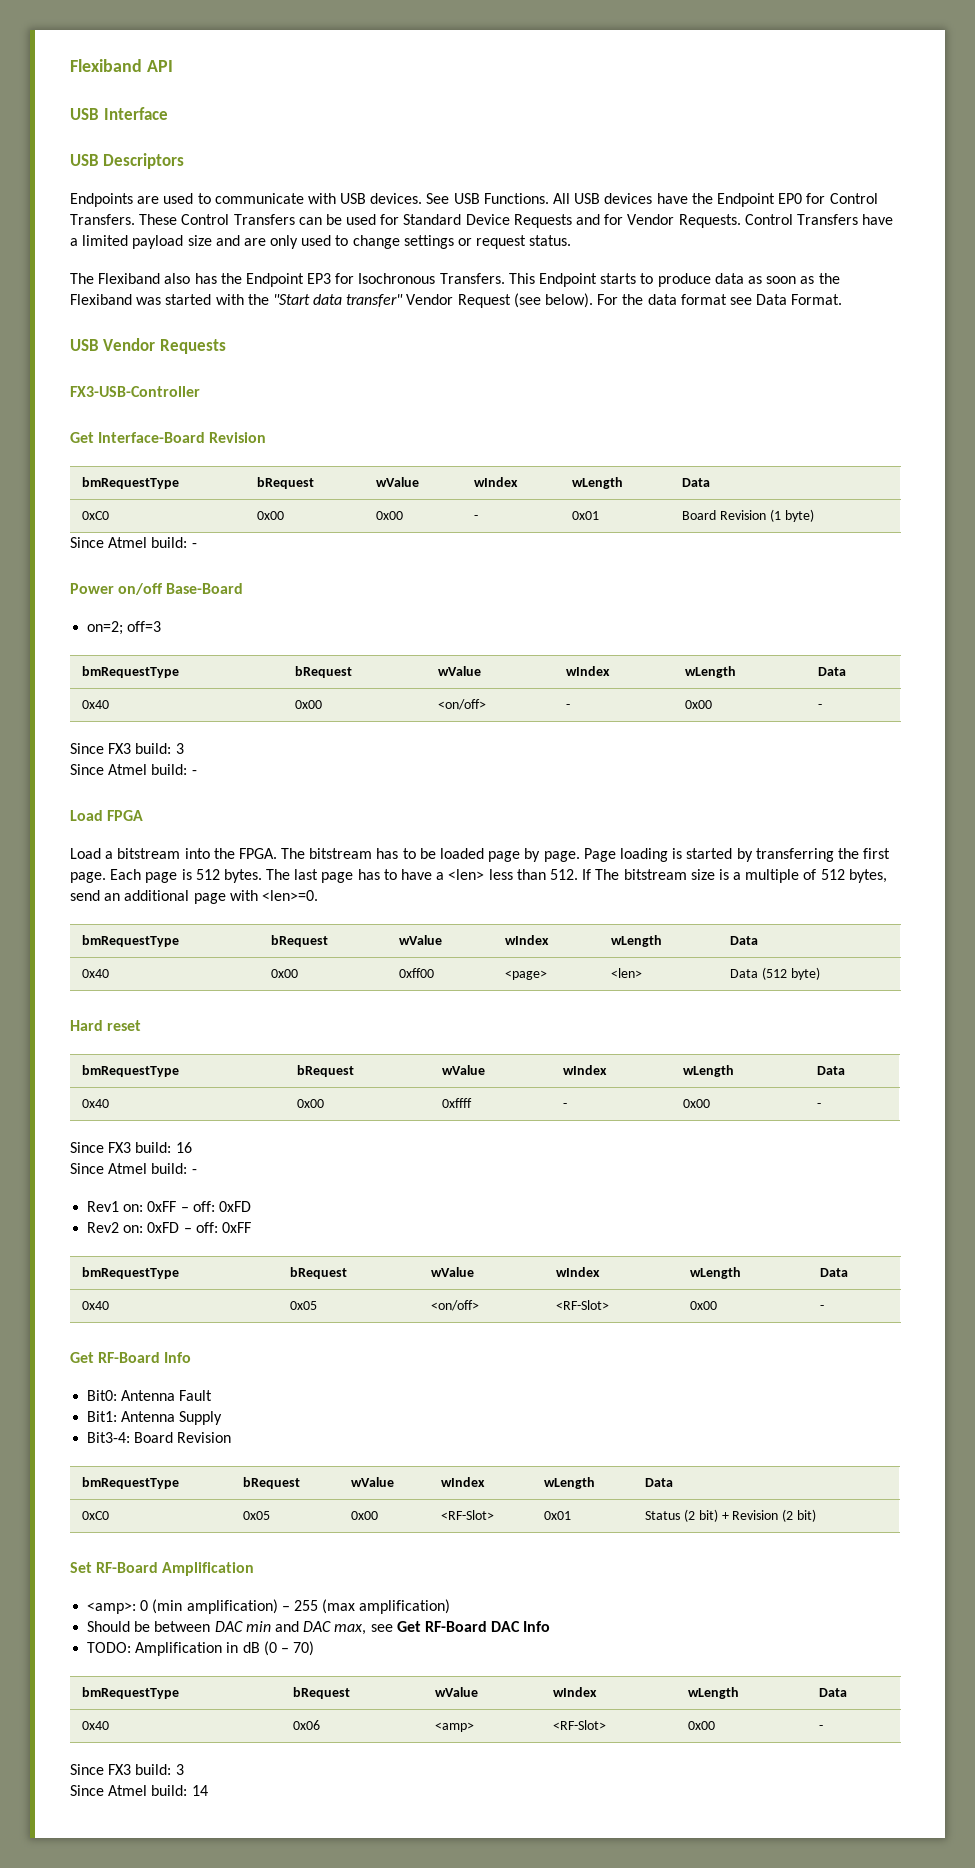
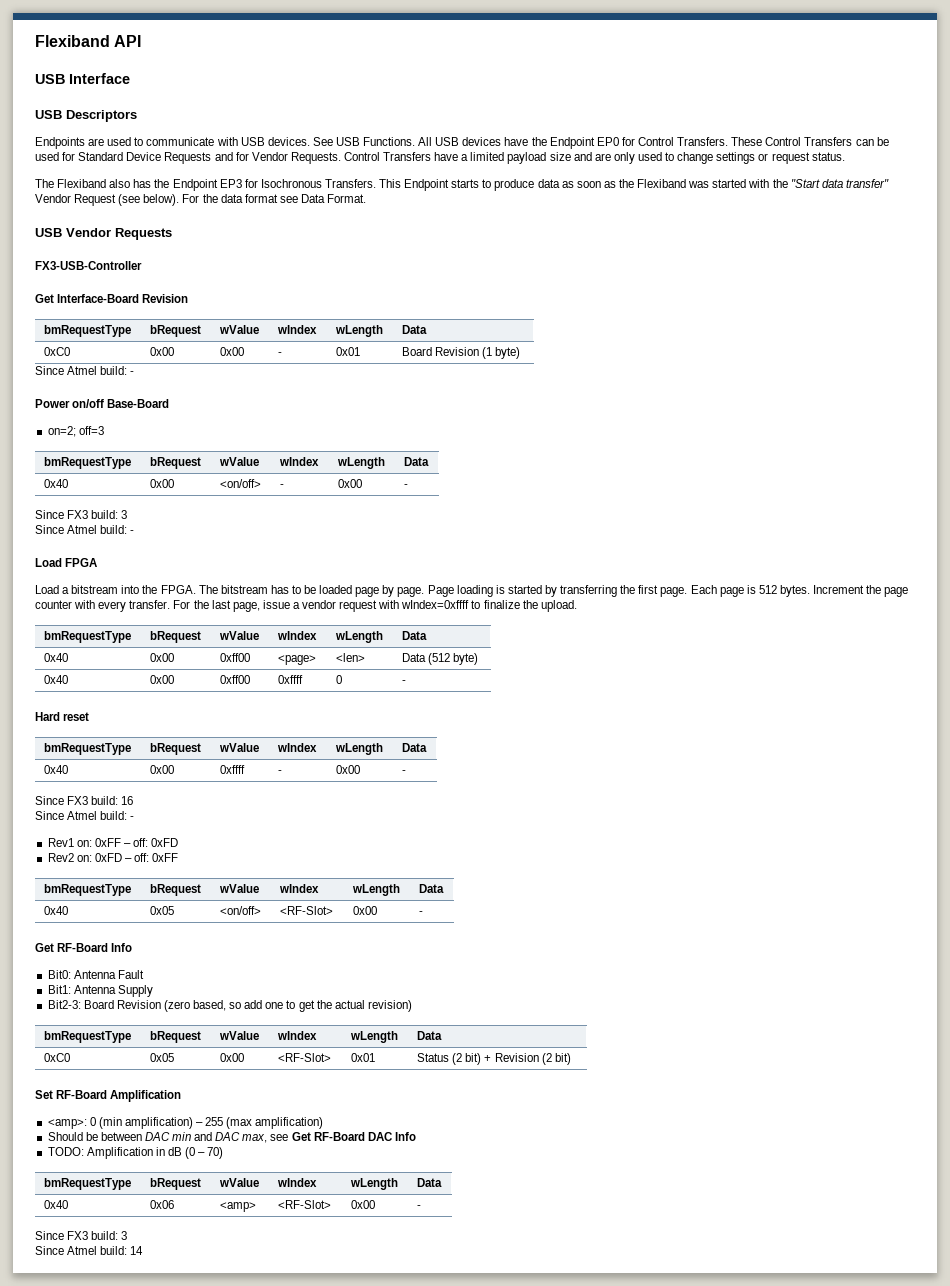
[266,869,887,883] [70,890,318,904] The last page has to have a <len> less than 512. If The bitstream size is a multiple of 512 bytes, send an additional page with <len>=0. -> [813,585,909,597] [35,600,577,612] Increment the page counter with every transfer. For the last page, issue a vendor request with wIndex=0xffff to finalize the upload.
(820, 973) none -> [44,675,69,684] [150,675,175,684] [220,675,251,684] [278,675,304,684] [336,675,343,684] [402,680,407,684] // 0x40 | 0x00 | 0xff00 | 0xffff | 0 | -
[87,1432,232,1443] Bit3-4: Board Revision -> [47,1000,412,1012] Bit2-3: Board Revision (zero based, so add one to get the actual revision)

